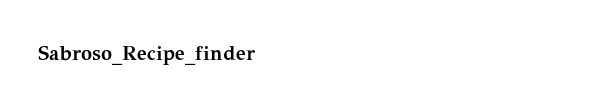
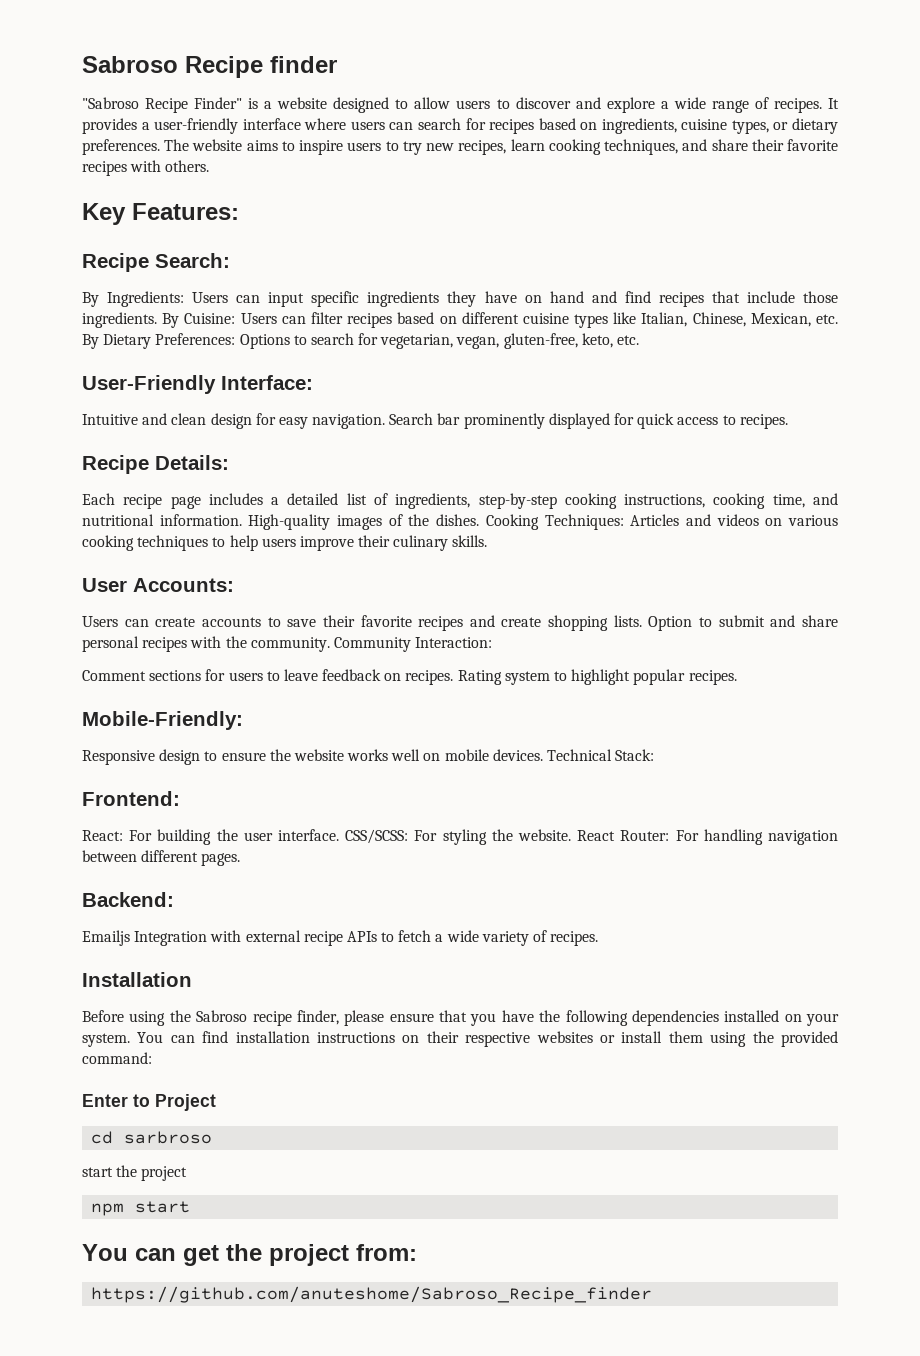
[38,45,256,65] Sabroso_Recipe_finder -> [82,56,337,78] [82,97,840,113] [82,118,838,134] [82,139,839,155] [82,160,210,176] [82,203,239,225] [82,253,230,272] [82,291,838,307] [82,312,838,328] [82,333,640,349] [82,375,313,394] [82,413,788,429] [82,455,229,474] [82,493,839,509] [82,514,839,530] [82,535,488,551] [82,578,234,592] [82,615,838,631] [82,636,493,652] [82,669,737,685] [82,711,243,730] [82,749,655,765] [82,791,180,806] [82,829,838,845] [82,850,241,866] [82,892,174,907] [82,930,599,946] [82,972,192,987] [82,1010,839,1026] [82,1031,838,1047] [82,1052,152,1064] [82,1094,216,1111] [91,1131,213,1144] [82,1165,188,1181] [91,1201,191,1216] [82,1244,417,1266] [91,1286,653,1303] Sabroso Recipe finder // "Sabroso Recipe Finder" is a website designed to allow users to discover and explore a wide range of recipes. It provides a user-friendly interface where users can search for recipes based on ingredients, cuisine types, or dietary preferences. The website aims to inspire users to try new recipes, learn cooking techniques, and share their favorite recipes with others. // Key Features: // Recipe Search: // By Ingredients: Users can input specific ingredients they have on hand and find recipes that include those ingredients. By Cuisine: Users can filter recipes based on different cuisine types like Italian, Chinese, Mexican, etc. By Dietary Preferences: Options to search for vegetarian, vegan, gluten-free, keto, etc. // User-Friendly Interface: // Intuitive and clean design for easy navigation. Search bar prominently displayed for quick access to recipes. // Recipe Details: // Each recipe page includes a detailed list of ingredients, step-by-step cooking instructions, cooking time, and nutritional information. High-quality images of the dishes. Cooking Techniques: Articles and videos on various cooking techniques to help users improve their culinary skills. // User Accounts: // Users can create accounts to save their favorite recipes and create shopping lists. Option to submit and share personal recipes with the community. Community Interaction: // Comment sections for users to leave feedback on recipes. Rating system to highlight popular recipes. // Mobile-Friendly: // Responsive design to ensure the website works well on mobile devices. Technical Stack: // Frontend: // React: For building the user interface. CSS/SCSS: For styling the website. React Router: For handling navigation between different pages. // Backend: // Emailjs Integration with external recipe APIs to fetch a wide variety of recipes. // Installation // Before using the Sabroso recipe finder, please ensure that you have the following dependencies installed on your system. You can find installation instructions on their respective websites or install them using the provided command: // Enter to Project // cd sarbroso // start the project // npm start // You can get the project from: // https://github.com/anuteshome/Sabroso_Recipe_finder

